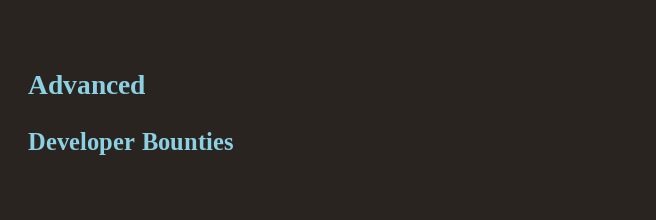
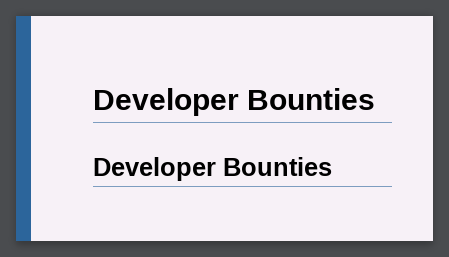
[28,75,145,94] Advanced -> [93,88,376,116] Developer Bounties

